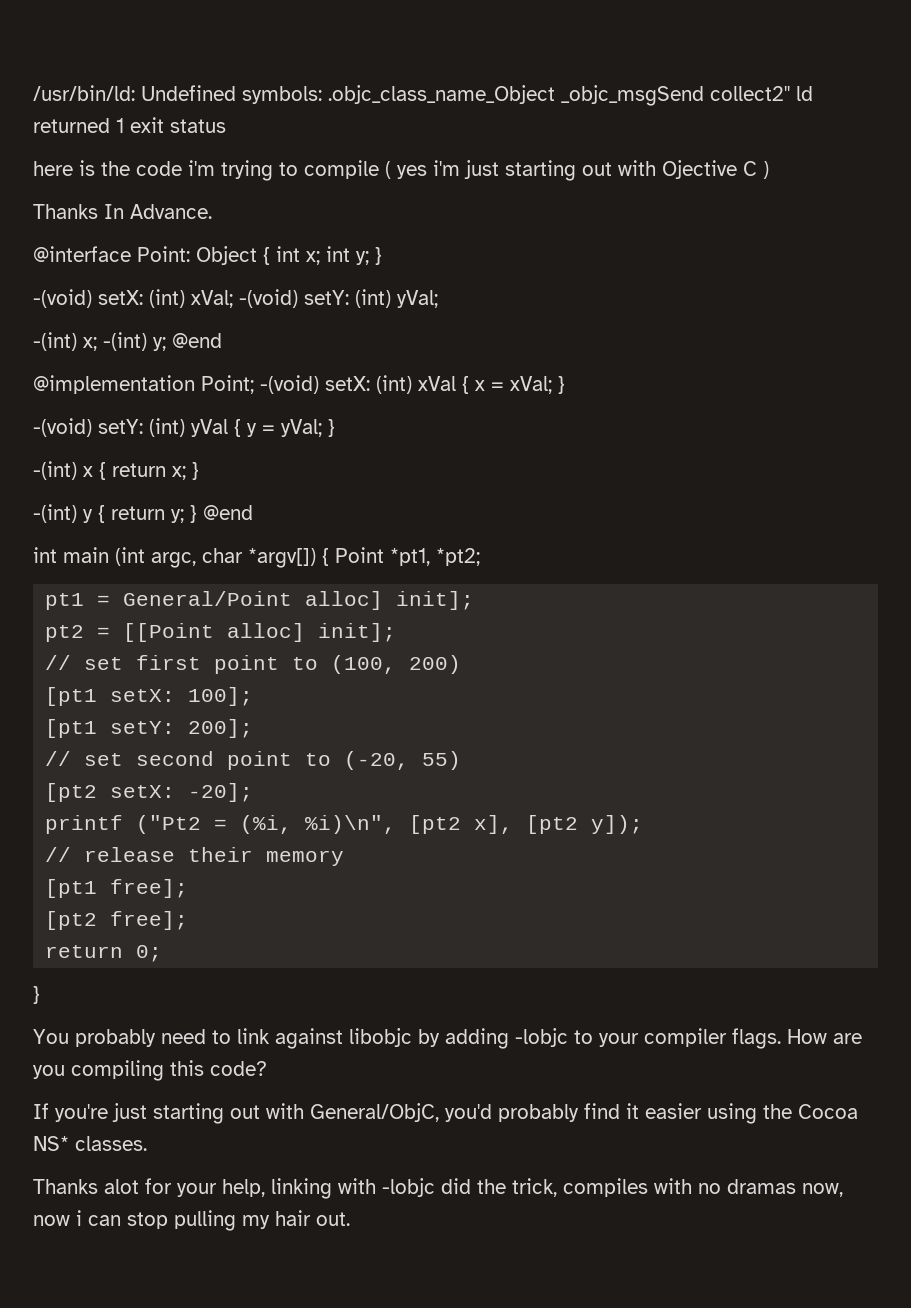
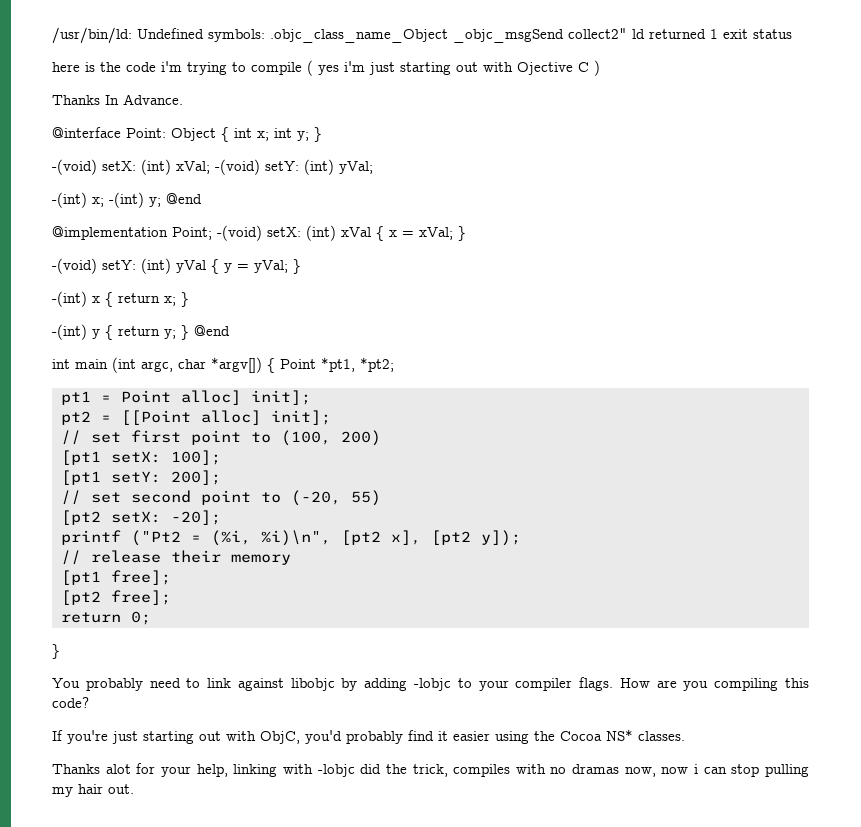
[123,591,293,606] General/Point -> [120,390,171,403] Point
[310,1103,439,1122] General/ObjC, -> [260,731,300,744] ObjC,

